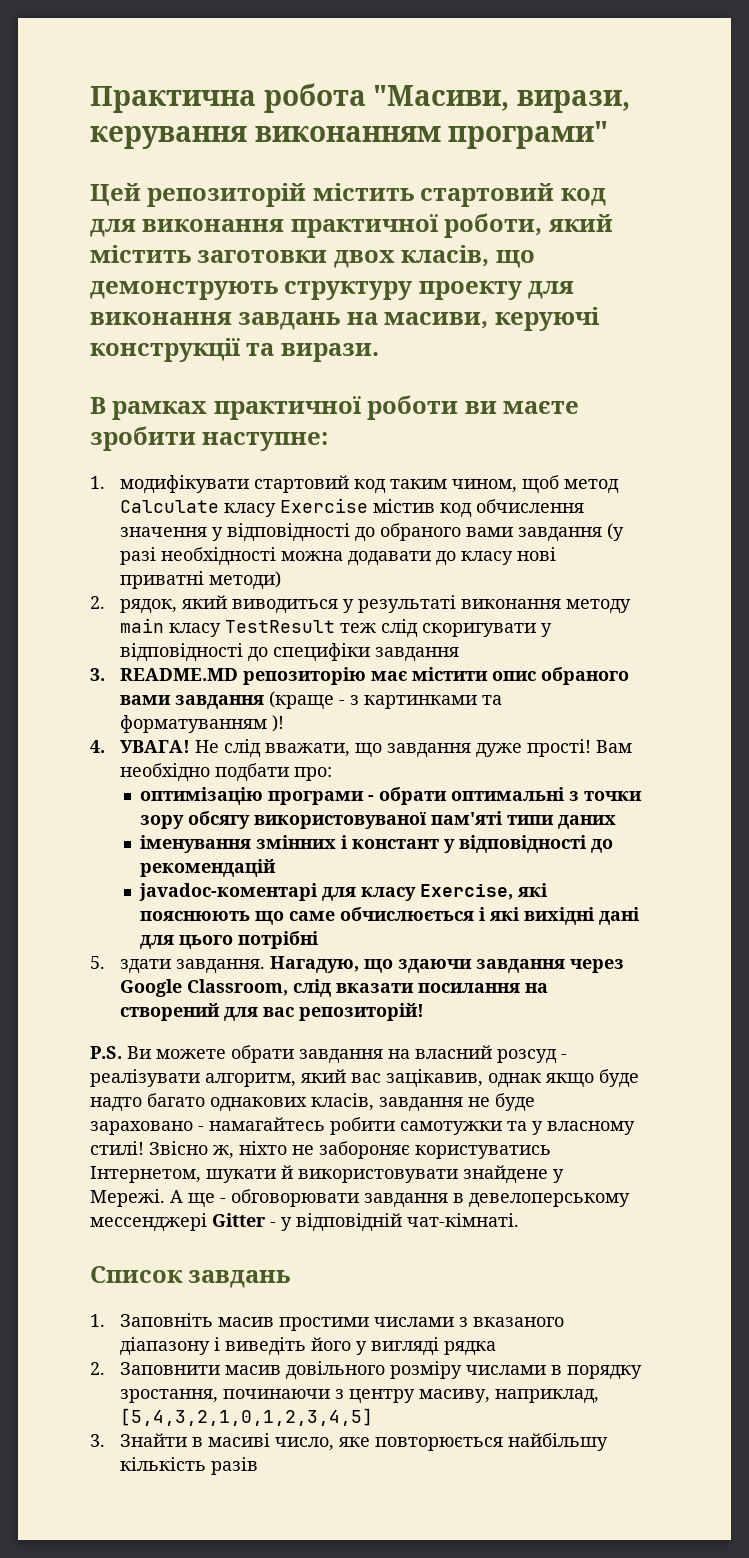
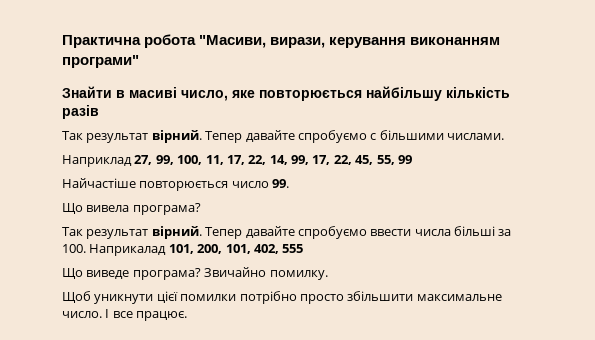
[90,183,606,207] [90,213,613,238] [90,245,535,268] [90,281,575,300] [90,307,600,331] [90,338,379,362] [90,395,580,420] [90,426,329,451] [90,475,620,494] [120,498,585,518] [120,523,625,542] [120,547,557,566] [120,571,282,590] [90,595,632,614] [120,618,553,638] [120,643,460,662] [90,667,630,685] [120,691,503,710] [120,715,285,733] [90,739,633,758] [120,763,333,782] [139,787,642,805] [139,811,616,829] [139,835,613,853] [139,859,276,877] [138,883,548,901] [139,907,640,925] [139,931,319,949] [90,956,625,974] [120,979,549,997] [120,1003,425,1021] [90,1045,567,1064] [90,1069,639,1088] [90,1093,535,1112] [90,1117,635,1135] [90,1141,551,1159] [90,1165,564,1184] [90,1189,630,1208] [90,1213,519,1232] [90,1266,291,1288] [90,1313,565,1331] [120,1337,497,1356] [90,1361,643,1380] [120,1389,600,1404] [120,1408,374,1426] [90,1434,105,1447] Цей репозиторій містить стартовий код для виконання практичної роботи, який містить заготовки двох класів, що демонструють структуру проекту для виконання завдань на масиви, керуючі конструкції та вирази. // В рамках практичної роботи ви маєте зробити наступне: // 1. модифікувати стартовий код таким чином, щоб метод Calculate класу Exercise містив код обчислення значення у відповідності до обраного вами завдання (у разі необхідності можна додавати до класу нові приватні методи) // 2. рядок, який виводиться у результаті виконання методу main класу TestResult теж слід скоригувати у відповідності до специфіки завдання // 3. README.MD репозиторію має містити опис обраного вами завдання (краще - з картинками та форматуванням )! // 4. УВАГА! Не слід вважати, що завдання дуже прості! Вам необхідно подбати про: // оптимізацію програми - обрати оптимальні з точки зору обсягу використовуваної пам'яті типи даних // іменування змінних і констант у відповідності до рекомендацій // javadoc-коментарі для класу Exercise, які пояснюють що саме обчислюється і які вихідні дані для цього потрібні // 5. здати завдання. Нагадую, що здаючи завдання через Google Classroom, слід вказати посилання на створений для вас репозиторій! // P.S. Ви можете обрати завдання на власний розсуд - реалізувати алгоритм, який вас зацікавив, однак якщо буде надто багато однакових класів, завдання не буде зараховано - намагайтесь робити самотужки та у власному стилі! Звісно ж, ніхто не забороняє користуватись Інтернетом, шукати й використовувати знайдене у Мережі. А ще - обговорювати завдання в девелоперському мессенджері Gitter - у відповідній чат-кімнаті. // Список завдань // 1. Заповніть масив простими числами з вказаного діапазону і виведіть його у вигляді рядка // 2. Заповнити масив довільного розміру числами в порядку зростання, починаючи з центру масиву, наприклад, [5,4,3,2,1,0,1,2,3,4,5] // 3. -> (139, 61) none
(259, 1466) none -> [62,130,504,143] [62,155,412,167] [62,178,290,191] [62,203,201,215] [62,226,512,239] [62,244,304,256] [62,267,328,280] [62,291,502,304] [62,309,188,321] // Так результат вірний. Тепер давайте спробуємо с більшими числами. // Наприклад 27, 99, 100, 11, 17, 22, 14, 99, 17, 22, 45, 55, 99 // Найчастіше повторюється число 99. // Що вивела програма? // Так результат вірний. Тепер давайте спробуємо ввести числа більші за 100. Наприкалад 101, 200, 101, 402, 555 // Що виведе програма? Звичайно помилку. // Щоб уникнути цієї помилки потрібно просто збільшити максимальне число. І все працює.

